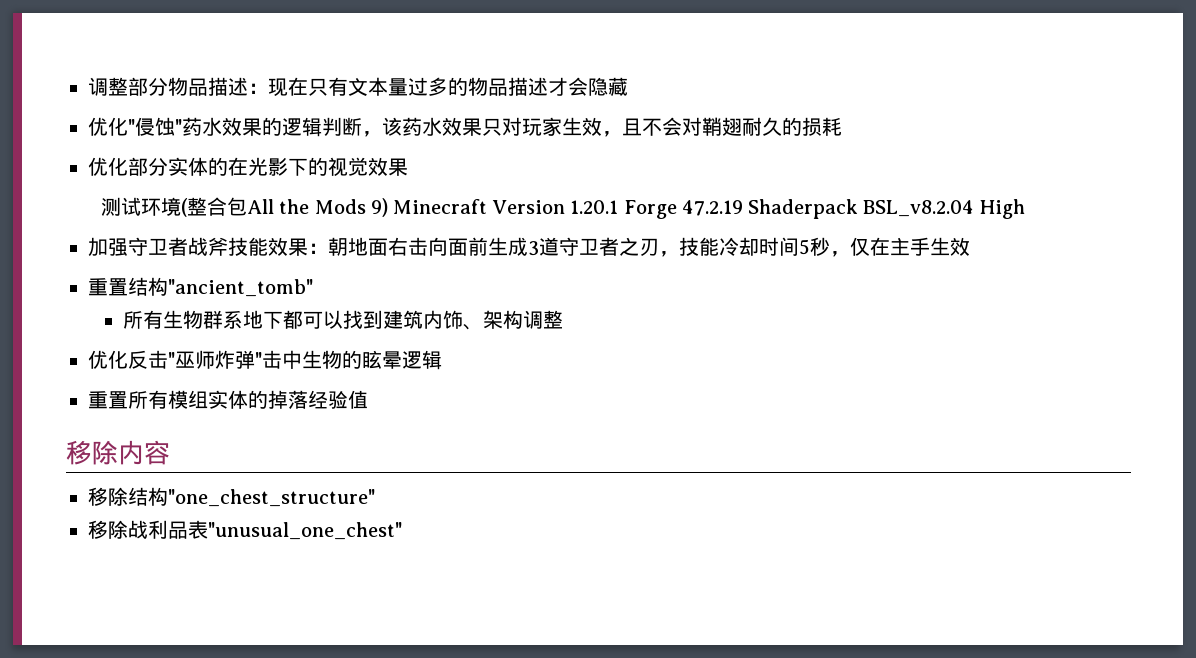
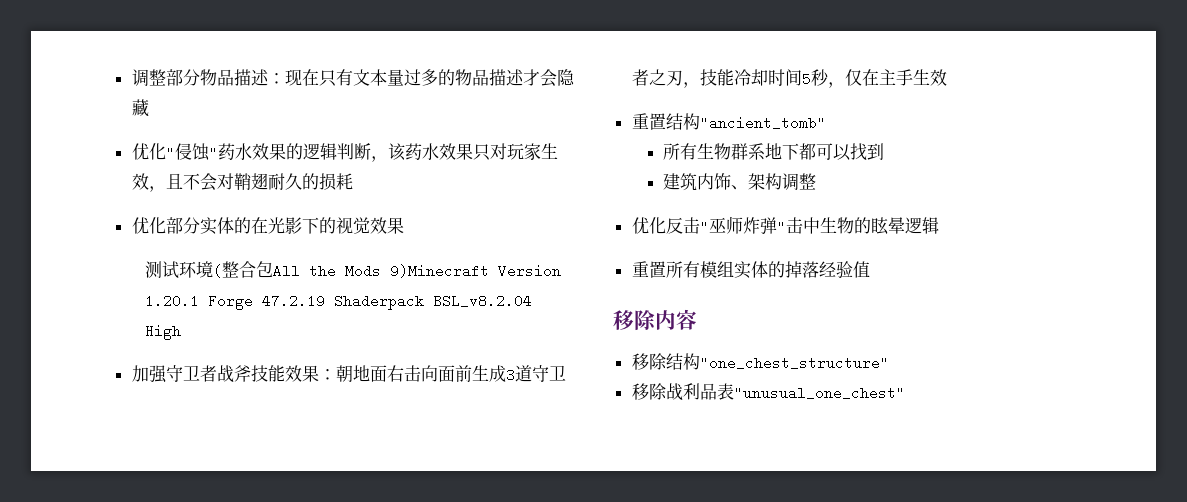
[371,198,488,217] 9) Minecraft -> [389,264,489,278] 9)Minecraft
(383, 319) none -> (885, 151) //

